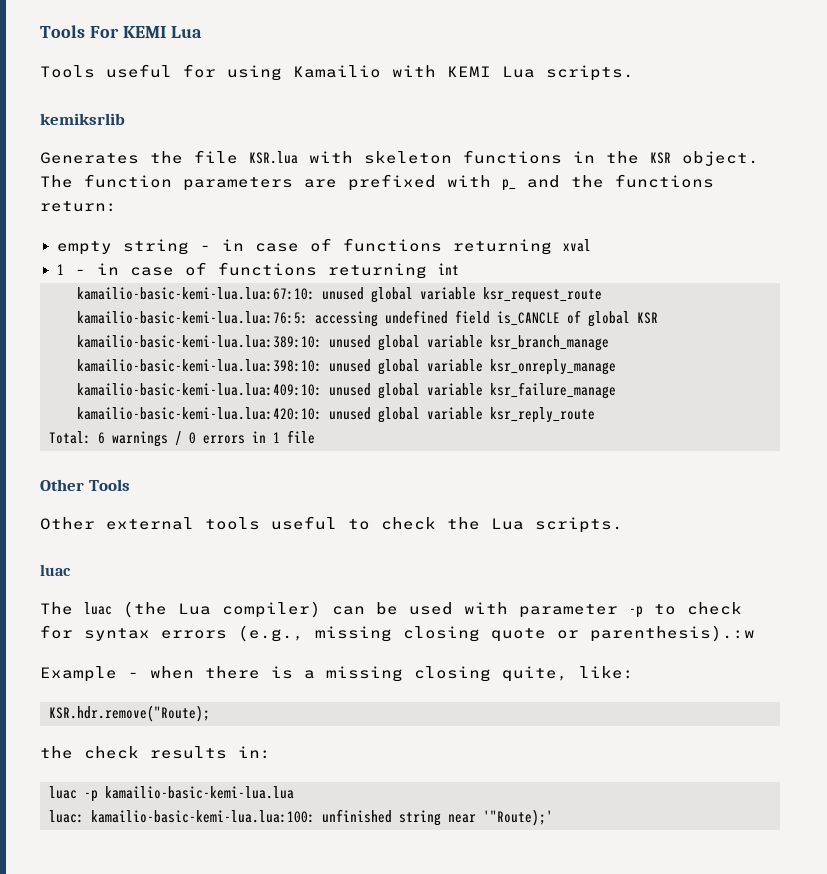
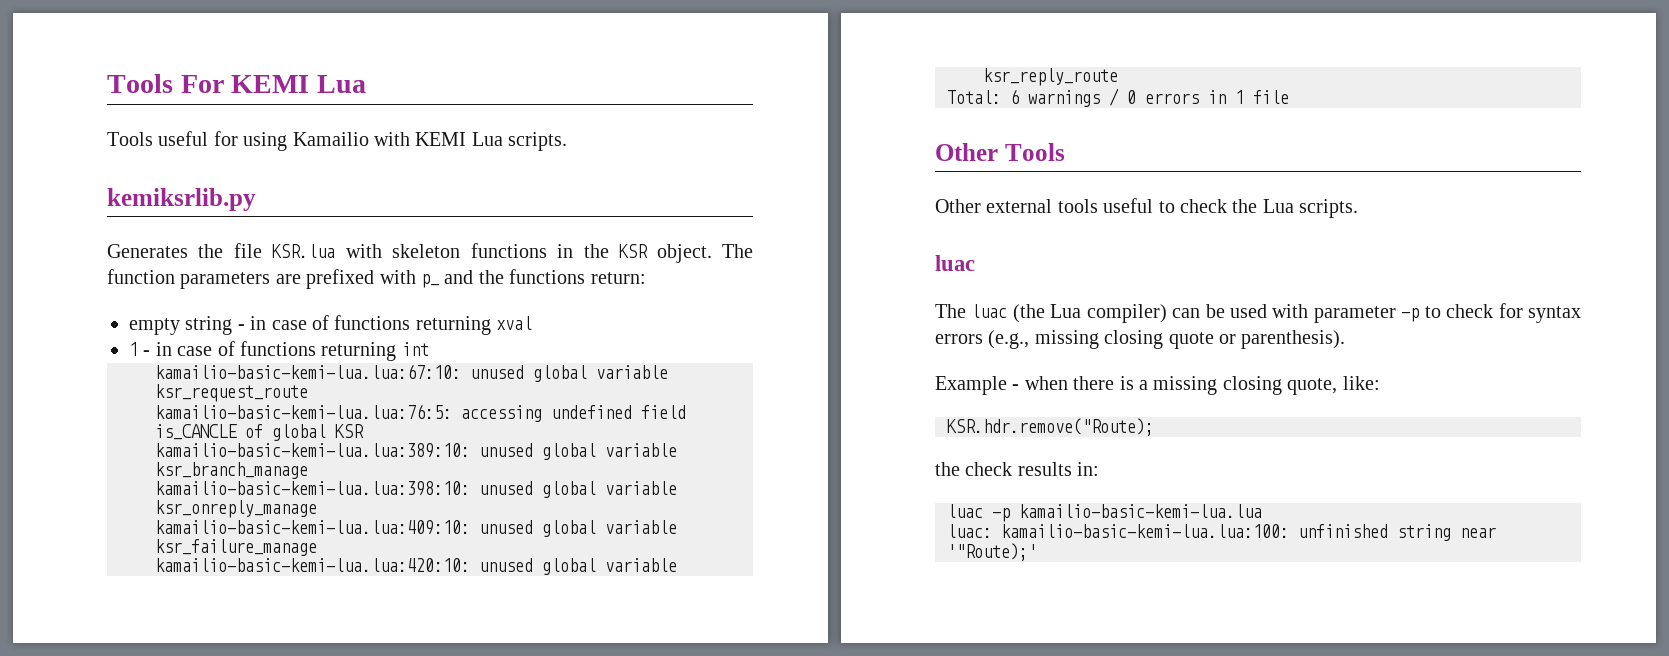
[40,113,125,125] kemiksrlib -> [107,188,256,211] kemiksrlib.py
[590,625,755,642] parenthesis).:w -> [1241,330,1346,349] parenthesis).
[502,666,568,682] quite, -> [1287,378,1338,395] quote,

